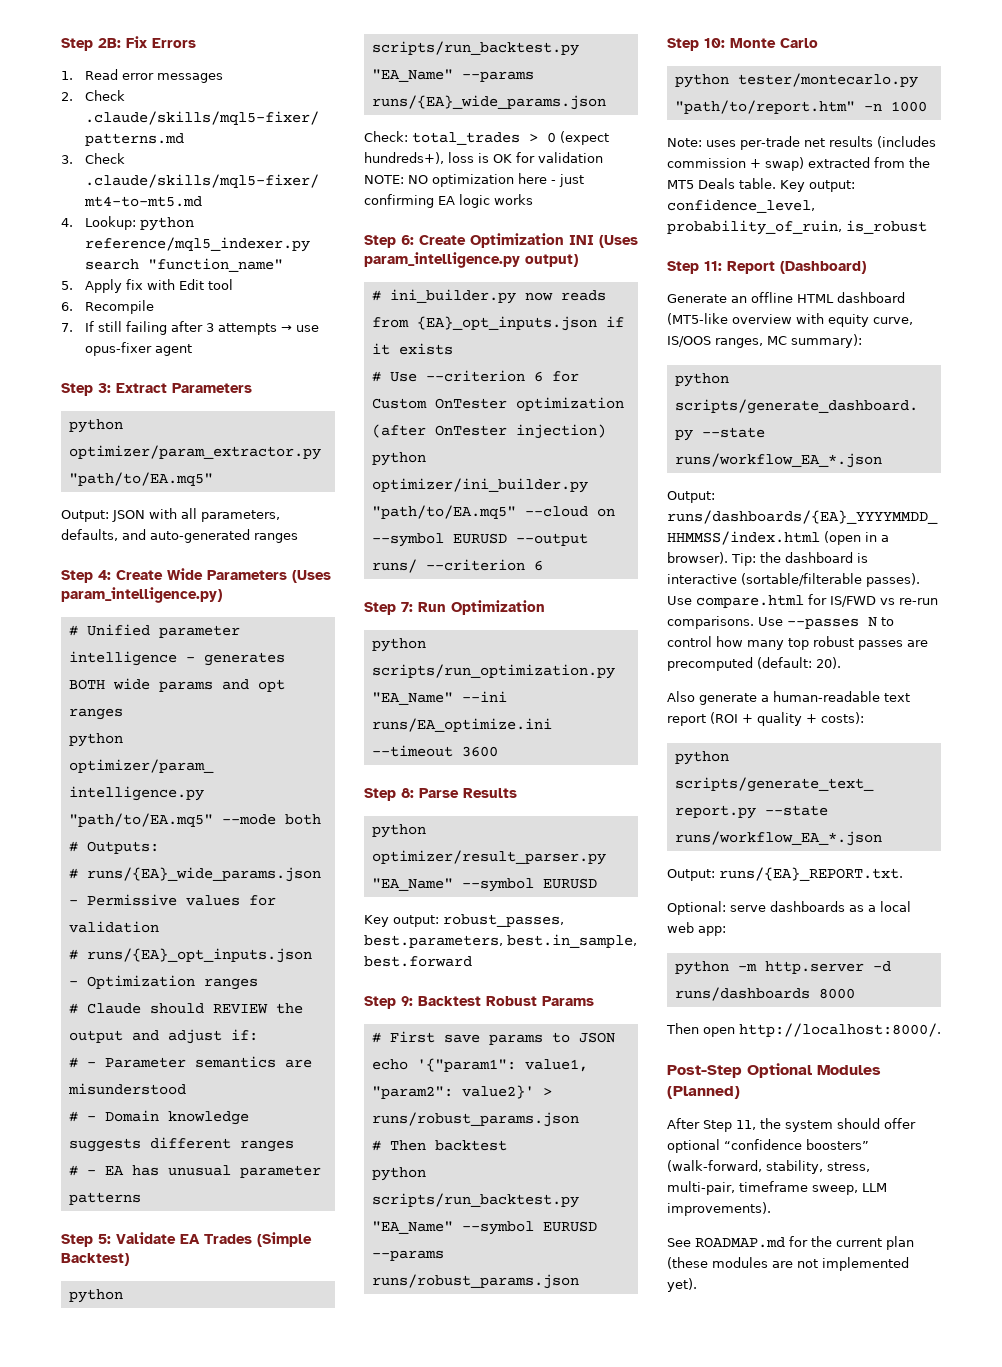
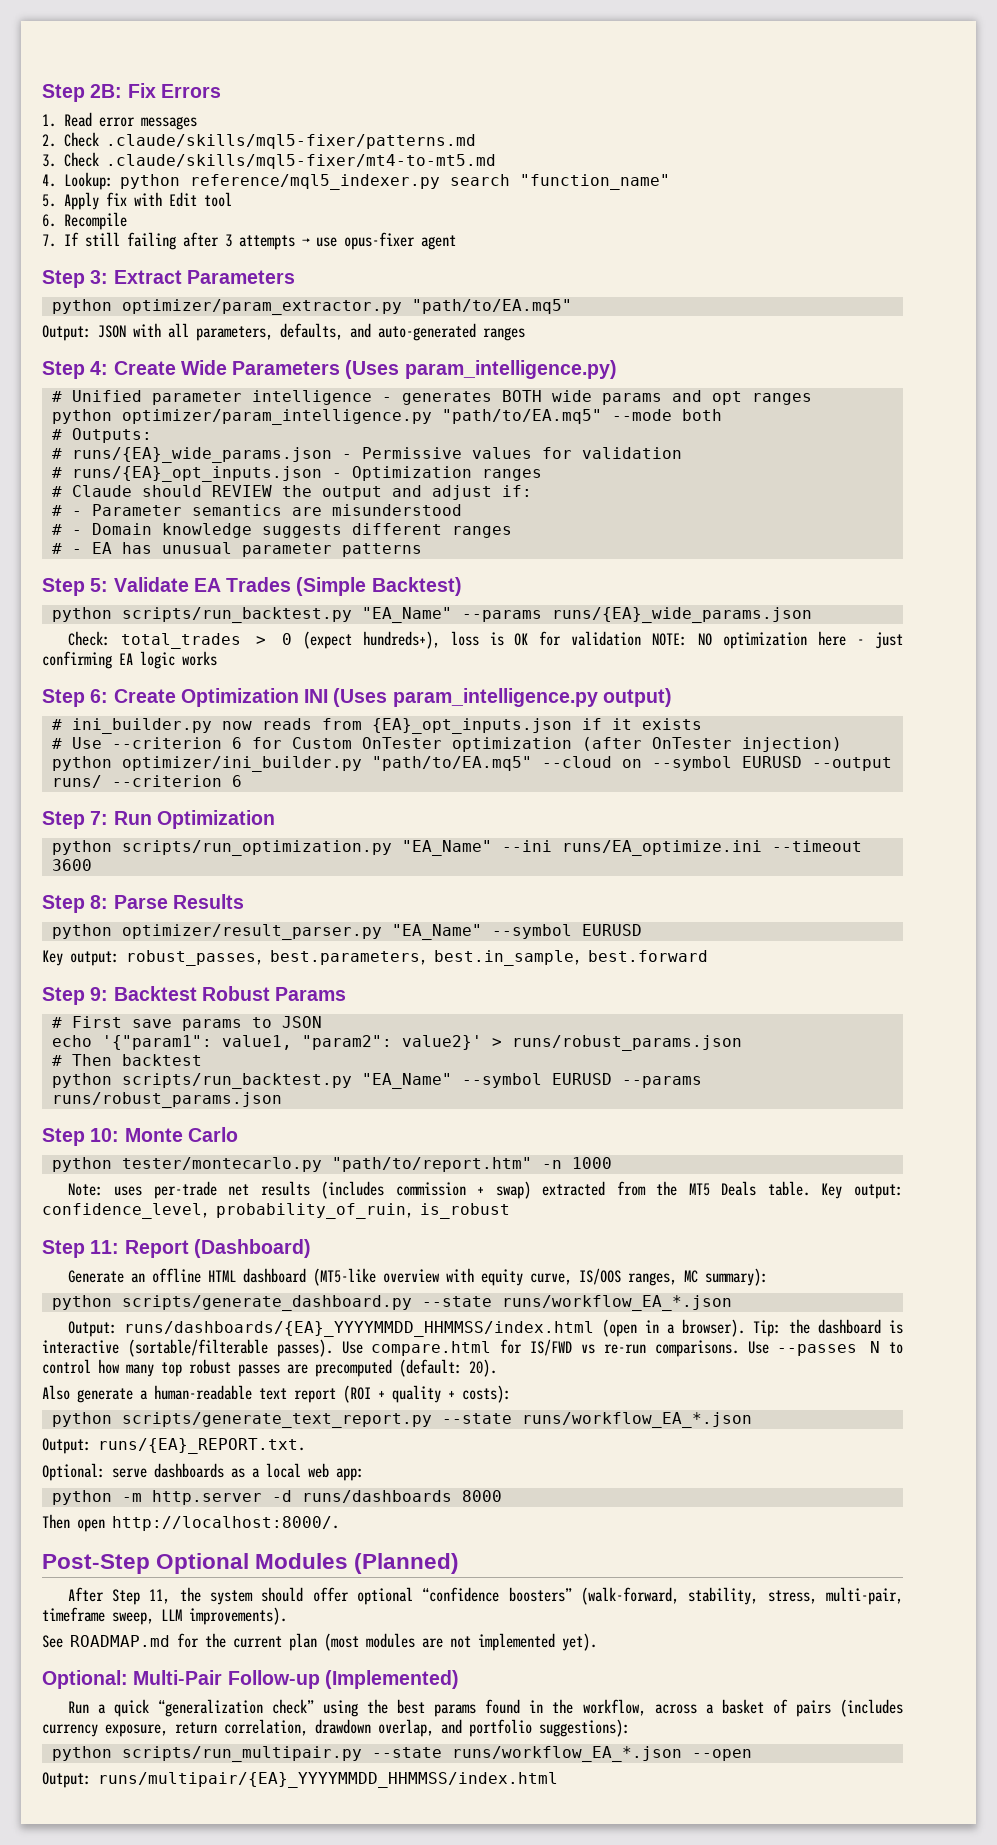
[667,1257,708,1269] (these -> [324,1633,359,1651] (most
(697, 1285) none -> [42,1670,459,1689] [67,1699,903,1717] [42,1719,630,1737] [51,1746,752,1762] [42,1772,558,1788] // Optional: Multi-Pair Follow-up (Implemented) // Run a quick “generalization check” using the best params found in the workflow, across a basket of pairs (includes currency exposure, return correlation, drawdown overlap, and portfolio suggestions): // python scripts/run_multipair.py --state runs/workflow_EA_*.json --open // Output: runs/multipair/{EA}_YYYYMMDD_HHMMSS/index.html

